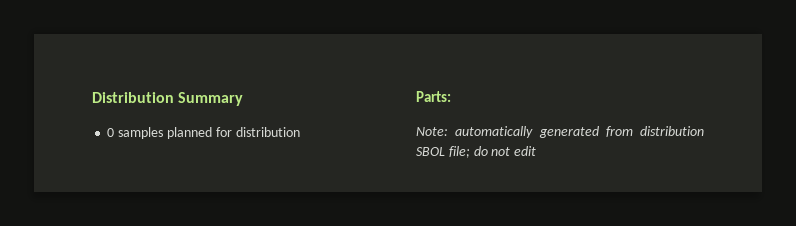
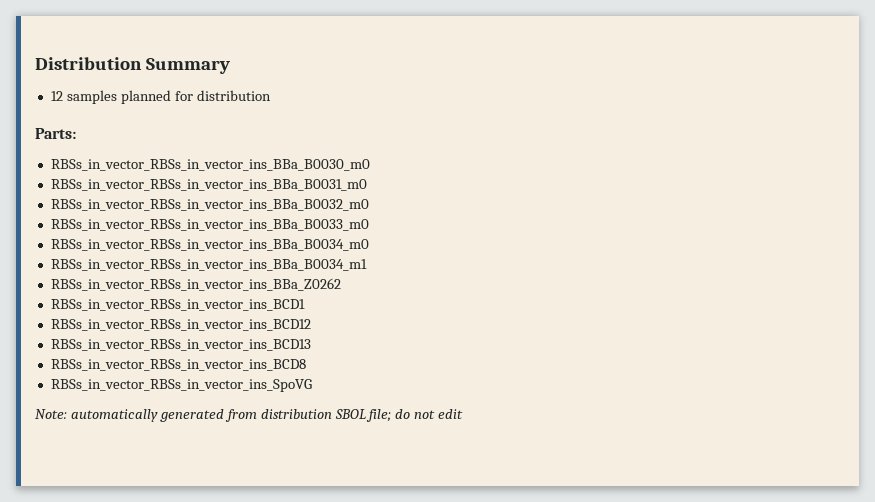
[107,128,115,137] 0 -> [50,91,63,101] 12
(451, 96) none -> [50,159,370,171] [50,179,367,191] [50,199,369,211] [50,219,369,231] [50,239,369,251] [50,259,367,271] [50,278,341,291] [50,299,305,311] [50,319,311,331] [50,339,311,351] [50,359,306,371] [50,379,312,392] // RBSs_in_vector_RBSs_in_vector_ins_BBa_B0030_m0 // RBSs_in_vector_RBSs_in_vector_ins_BBa_B0031_m0 // RBSs_in_vector_RBSs_in_vector_ins_BBa_B0032_m0 // RBSs_in_vector_RBSs_in_vector_ins_BBa_B0033_m0 // RBSs_in_vector_RBSs_in_vector_ins_BBa_B0034_m0 // RBSs_in_vector_RBSs_in_vector_ins_BBa_B0034_m1 // RBSs_in_vector_RBSs_in_vector_ins_BBa_Z0262 // RBSs_in_vector_RBSs_in_vector_ins_BCD1 // RBSs_in_vector_RBSs_in_vector_ins_BCD12 // RBSs_in_vector_RBSs_in_vector_ins_BCD13 // RBSs_in_vector_RBSs_in_vector_ins_BCD8 // RBSs_in_vector_RBSs_in_vector_ins_SpoVG

